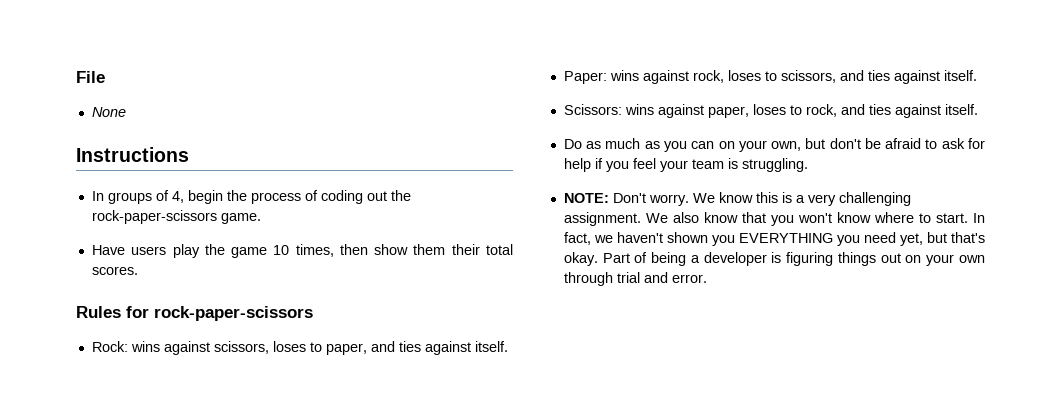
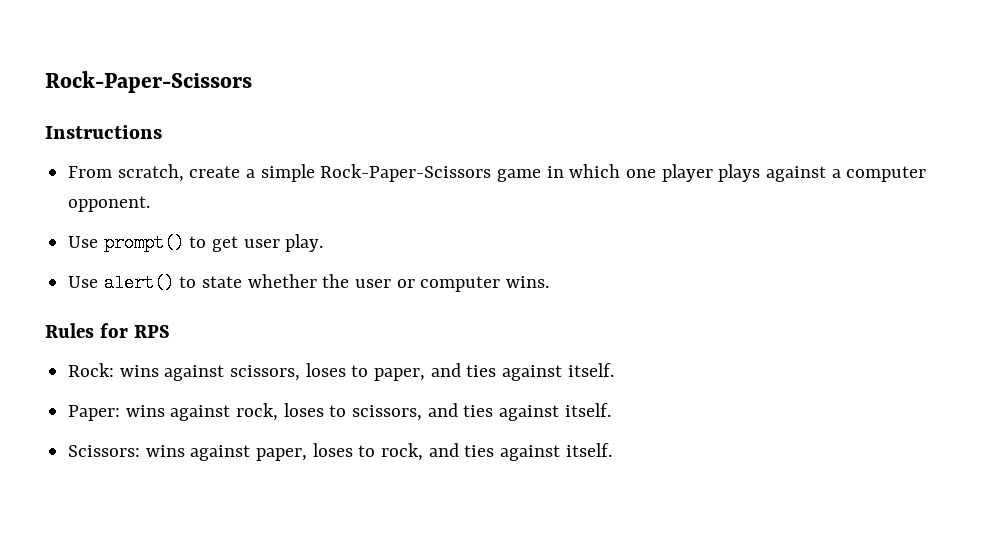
[76,71,105,83] [91,107,126,117] File // None -> [45,71,252,93] Rock-Paper-Scissors
[91,190,411,204] [91,210,261,224] [91,244,513,258] [91,266,138,275] In groups of 4, begin the process of coding out the rock-paper-scissors game. // Have users play the game 10 times, then show them their total scores. -> [68,164,927,182] [68,196,151,212] [68,234,324,252] [68,274,550,292] From scratch, create a simple Rock-Paper-Scissors game in which one player plays against a computer opponent. // Use prompt() to get user play. // Use alert() to state whether the user or computer wins.
[154,306,313,321] rock-paper-scissors -> [133,325,170,338] RPS
[563,138,985,152] [563,158,808,172] [563,192,911,206] [563,212,985,226] [563,232,985,246] [563,252,985,266] [563,272,707,286] // Do as much as you can on your own, but don't be afraid to ask for help if you feel your team is struggling. // NOTE: Don't worry. We know this is a very challenging assignment. We also know that you won't know where to start. In fact, we haven't shown you EVERYTHING you need yet, but that's okay. Part of being a developer is figuring things out on your own through trial and error. -> (612, 450) none

